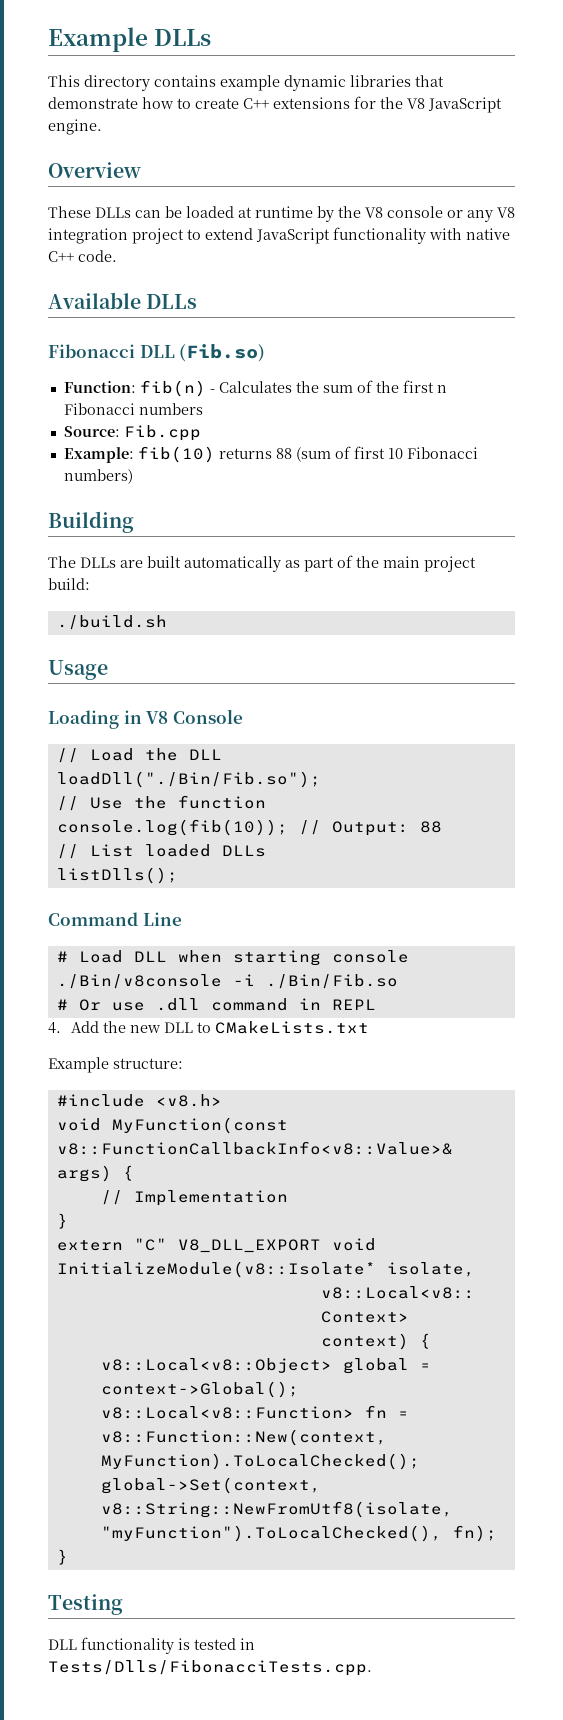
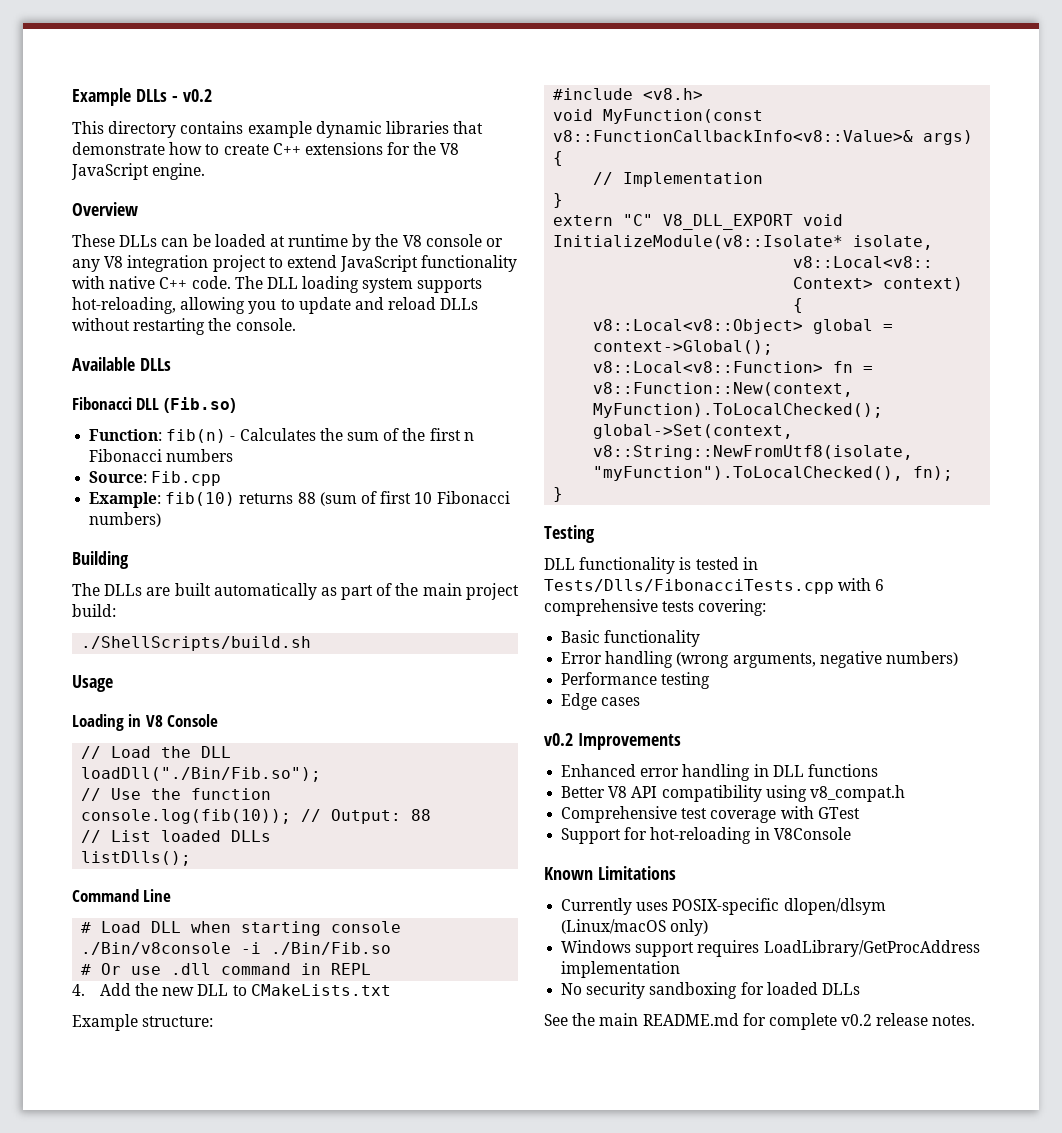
(212, 37) none -> [171,89,212,102] - v0.2
(117, 256) none -> [234,276,483,293] [72,297,479,314] [72,318,296,335] The DLL loading system supports hot-reloading, allowing you to update and reload DLLs without restarting the console.
[56,615,167,630] ./build.sh -> [81,636,312,651] ./ShellScripts/build.sh
[48,1660,372,1676] Tests/Dlls/FibonacciTests.cpp. -> [544,578,885,594] [544,599,767,616] [561,630,701,647] [561,651,958,668] [561,672,711,689] [561,693,641,710] [544,733,681,750] [561,764,878,781] [561,785,905,802] [561,806,860,823] [561,827,851,844] [544,866,676,880] [561,898,886,915] [561,919,709,936] [561,940,980,957] [561,961,681,978] [561,982,860,999] [544,1013,976,1030] Tests/Dlls/FibonacciTests.cpp with 6 comprehensive tests covering: // Basic functionality // Error handling (wrong arguments, negative numbers) // Performance testing // Edge cases // v0.2 Improvements // Enhanced error handling in DLL functions // Better V8 API compatibility using v8_compat.h // Comprehensive test coverage with GTest // Support for hot-reloading in V8Console // Known Limitations // Currently uses POSIX-specific dlopen/dlsym (Linux/macOS only) // Windows support requires LoadLibrary/GetProcAddress implementation // No security sandboxing for loaded DLLs // See the main README.md for complete v0.2 release notes.

